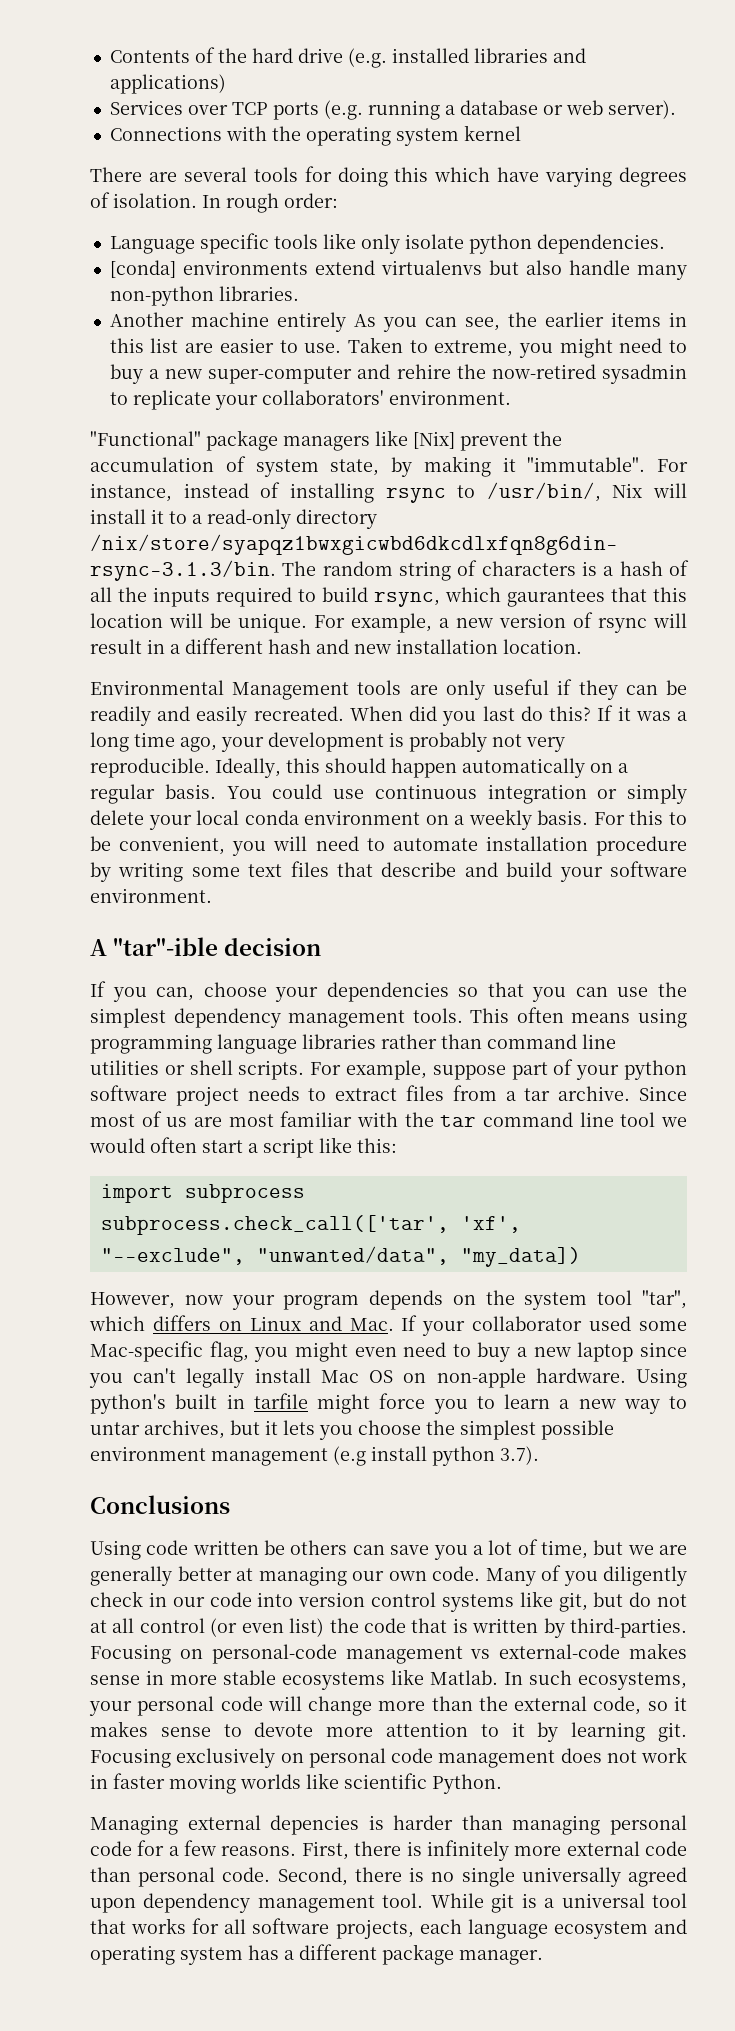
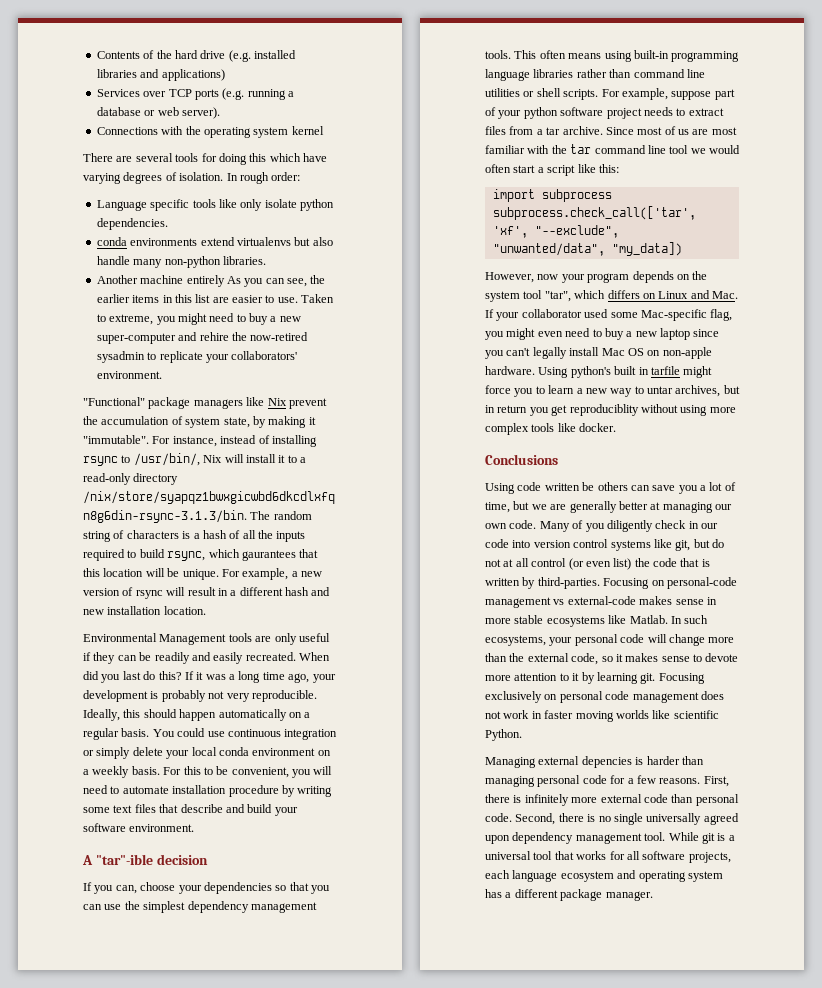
[109,260,176,278] [conda] -> [96,237,127,246] conda
[413,431,455,449] [Nix] -> [267,398,287,406] Nix
(687, 1018) none -> [633,50,669,59] built-in
[265,1420,614,1440] [90,1446,539,1466] it lets you choose the simplest possible environment management (e.g install python 3.7). -> [485,404,736,416] [485,423,617,435] in return you get reproduciblity without using more complex tools like docker.

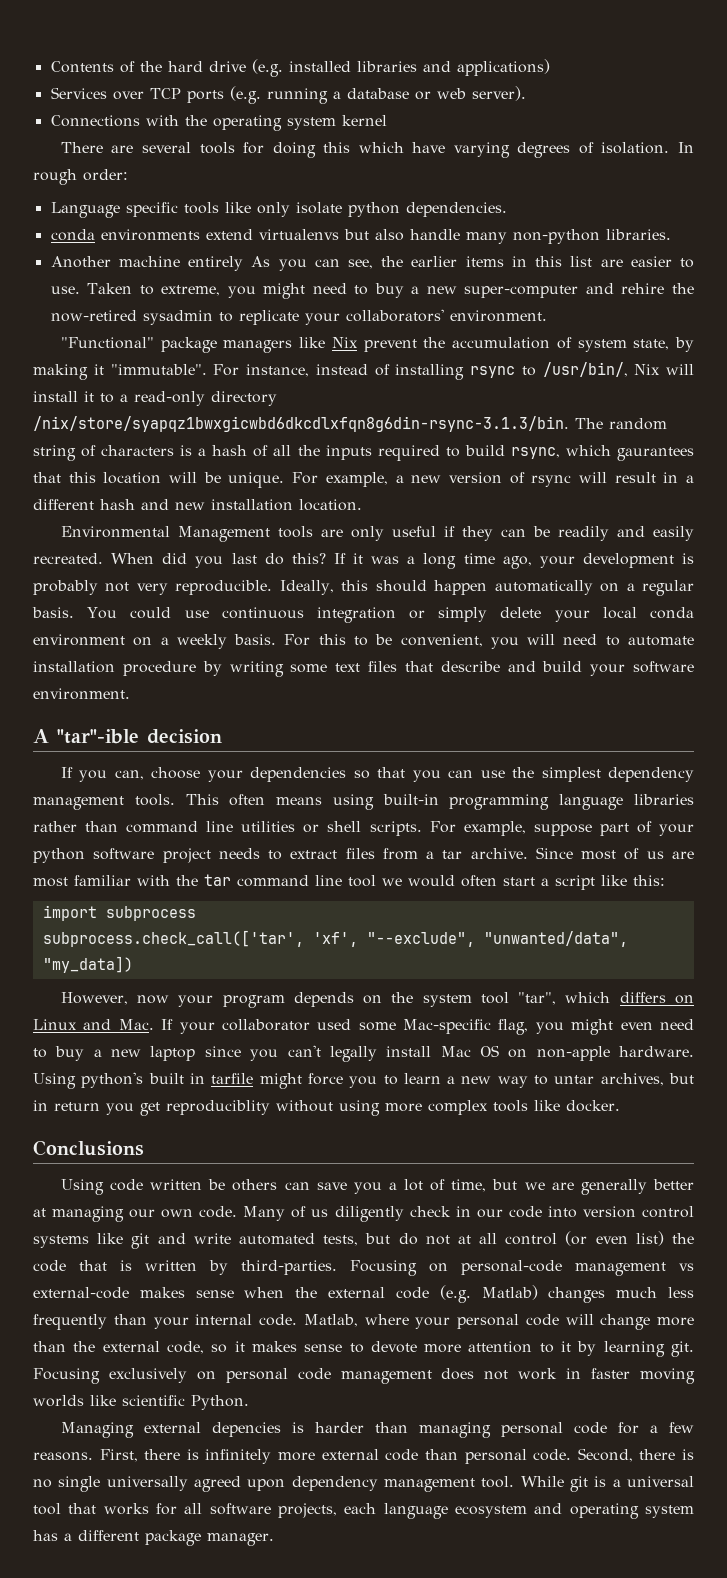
[585,523,605,532] you -> [311,1209,329,1217] us
[675,540,691,551] git, -> [131,1233,359,1249] git and write automated tests,
[706,597,717,605] [485,615,709,627] [485,635,546,646] in more stable ecosystems like Matlab. In such ecosystems, -> [244,1285,695,1303] [33,1314,409,1330] when the external code (e.g. Matlab) changes much less frequently than your internal code. Matlab, where

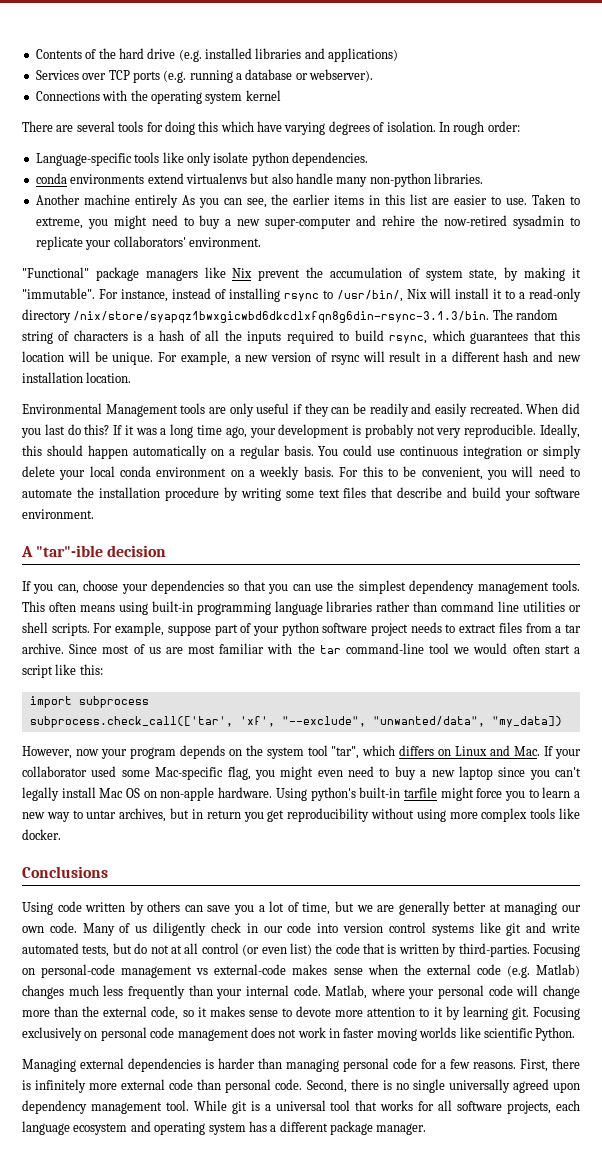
[436,86,526,101] web server). -> [309,69,374,82] webserver).
[50,202,178,218] Language specific -> [35,153,132,166] Language-specific
[617,447,694,461] gaurantees -> [470,332,529,344] guarantees
(695, 641) none -> [76,487,94,498] the
[237,875,342,887] command line -> [345,643,424,654] command-line
[148,1073,205,1084] built in -> [359,787,401,798] built-in
[166,1100,270,1115] reproduciblity -> [287,808,370,822] reproducibility
[208,1179,226,1190] be -> [129,901,144,915] by
[211,1422,281,1437] depencies -> [128,1058,201,1072] dependencies

